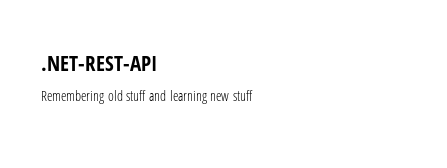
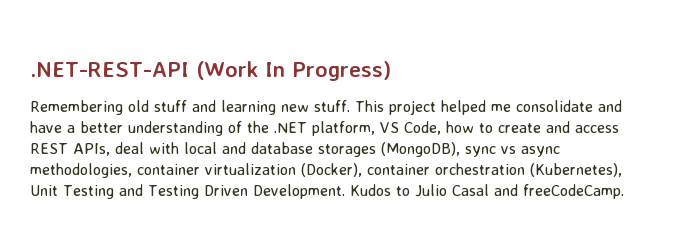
(157, 63) none -> [195,61,391,81] (Work In Progress)
[232,90,253,101] stuff -> [314,100,622,115] [30,121,619,136] [30,142,560,157] [30,163,622,178] [30,184,624,199] stuff. This project helped me consolidate and have a better understanding of the .NET platform, VS Code, how to create and access REST APIs, deal with local and database storages (MongoDB), sync vs async methodologies, container virtualization (Docker), container orchestration (Kubernetes), Unit Testing and Testing Driven Development. Kudos to Julio Casal and freeCodeCamp.

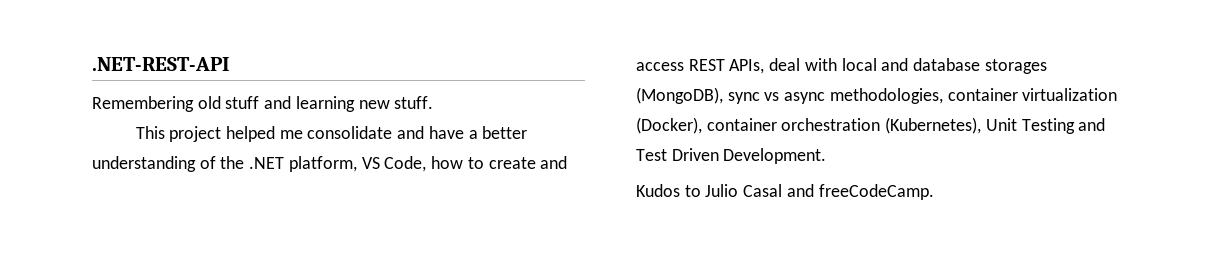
[195,61,391,81] (Work In Progress) -> (230, 64) none
(350, 106) none -> (434, 102) //
[147,185,199,199] Testing -> [636,149,667,161] Test
(345, 191) none -> (827, 156) //

